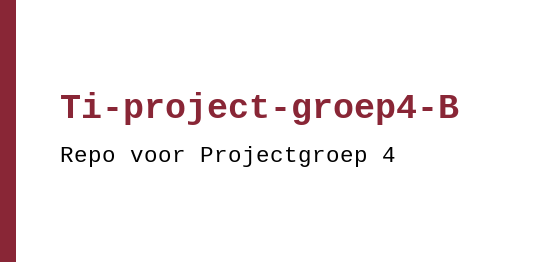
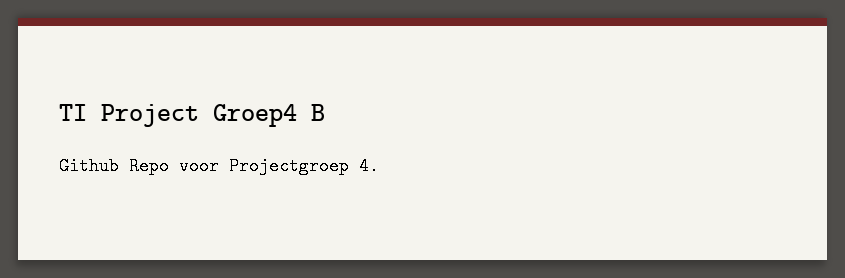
[60,92,459,125] Ti-project-groep4-B // -> [59,104,325,127] [59,157,119,175] TI Project Groep4 B // Github
[382,147,396,162] 4 -> [359,157,379,175] 4.

